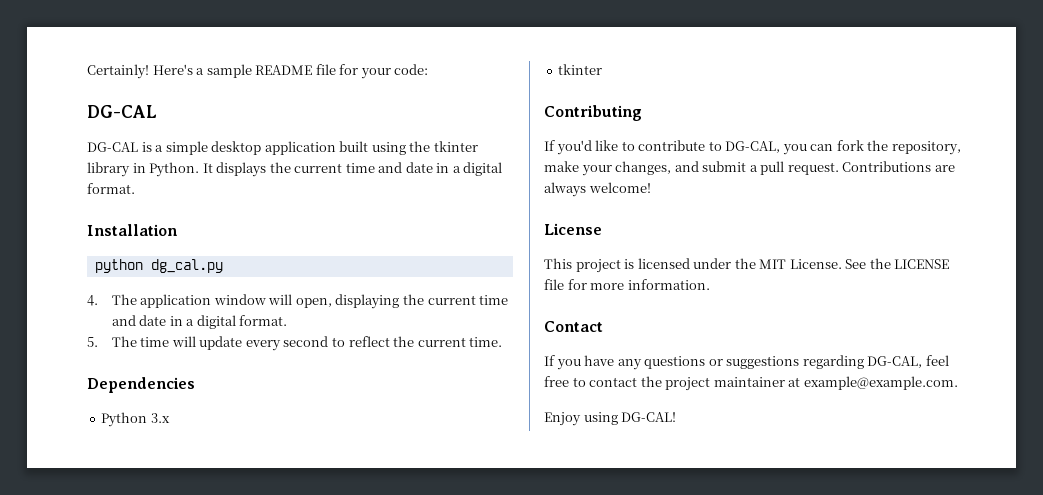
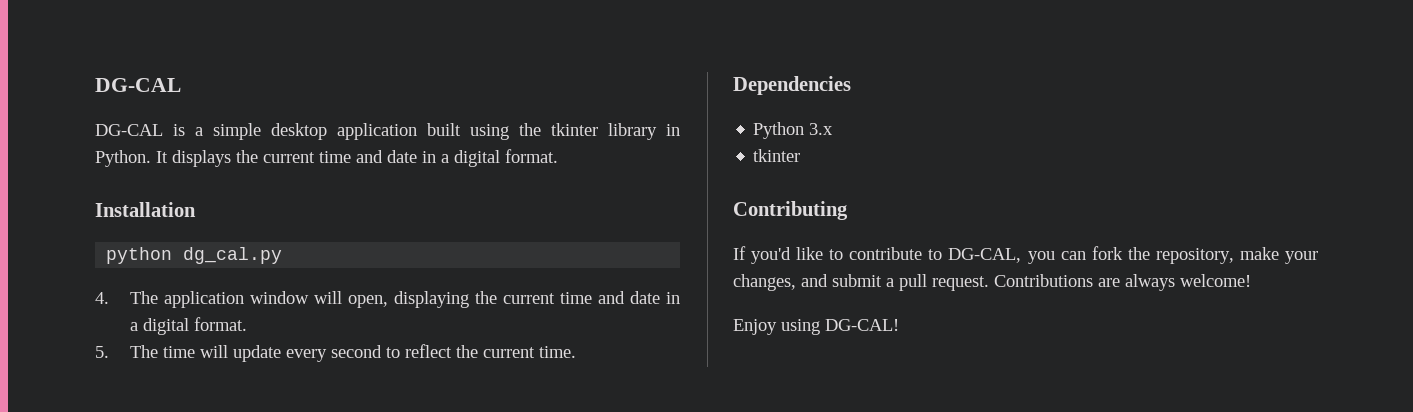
[87,64,429,79] Certainly! Here's a sample README file for your code: // -> (95, 85) none
[544,223,602,235] [544,258,950,273] [544,279,710,290] [544,321,603,332] [544,355,949,370] [544,376,958,391] // License // This project is licensed under the MIT License. See the LICENSE file for more information. // Contact // If you have any questions or suggestions regarding DG-CAL, feel free to contact the project maintainer at example@example.com. -> (1251, 280) none

